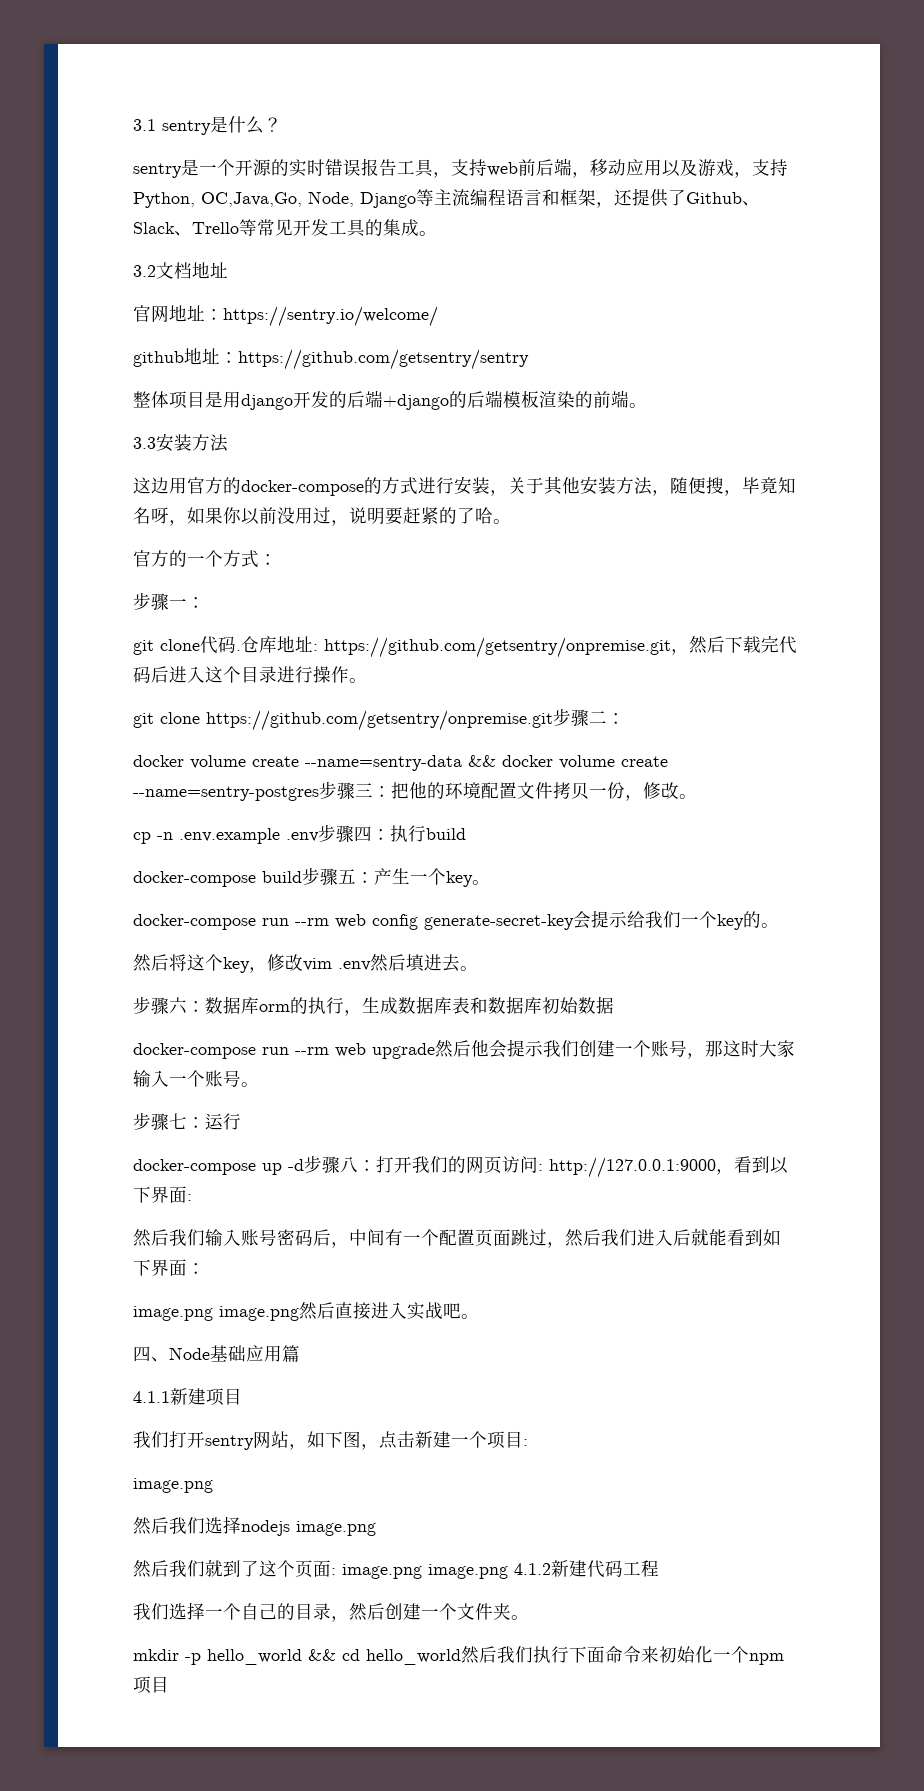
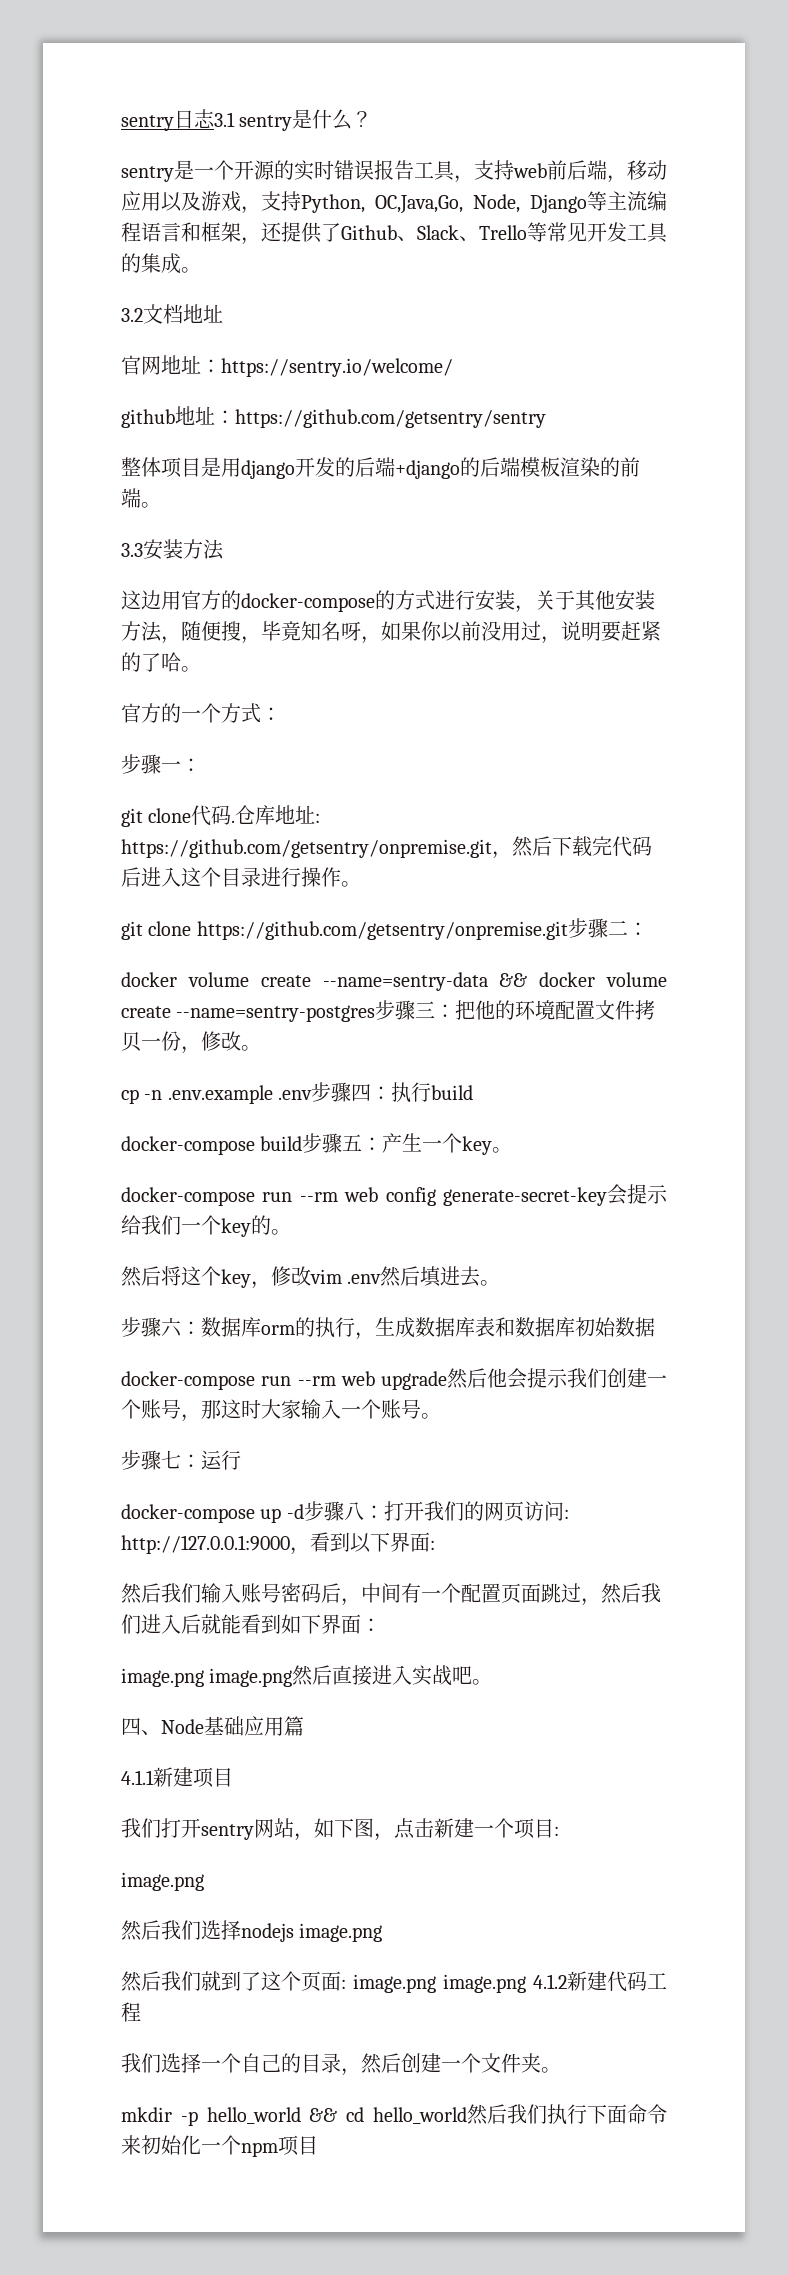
(133, 125) none -> [121,109,215,131] sentry日志

